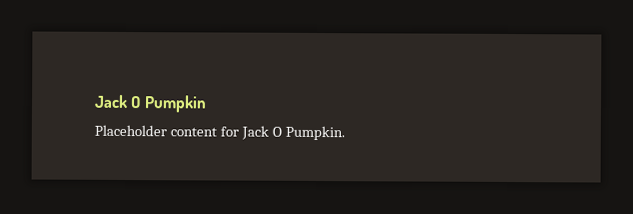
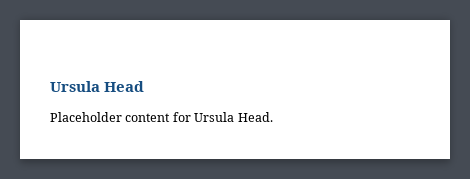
[94,94,207,113] Jack O Pumpkin -> [50,81,145,92] Ursula Head
[240,125,345,141] Jack O Pumpkin. -> [194,112,273,122] Ursula Head.

